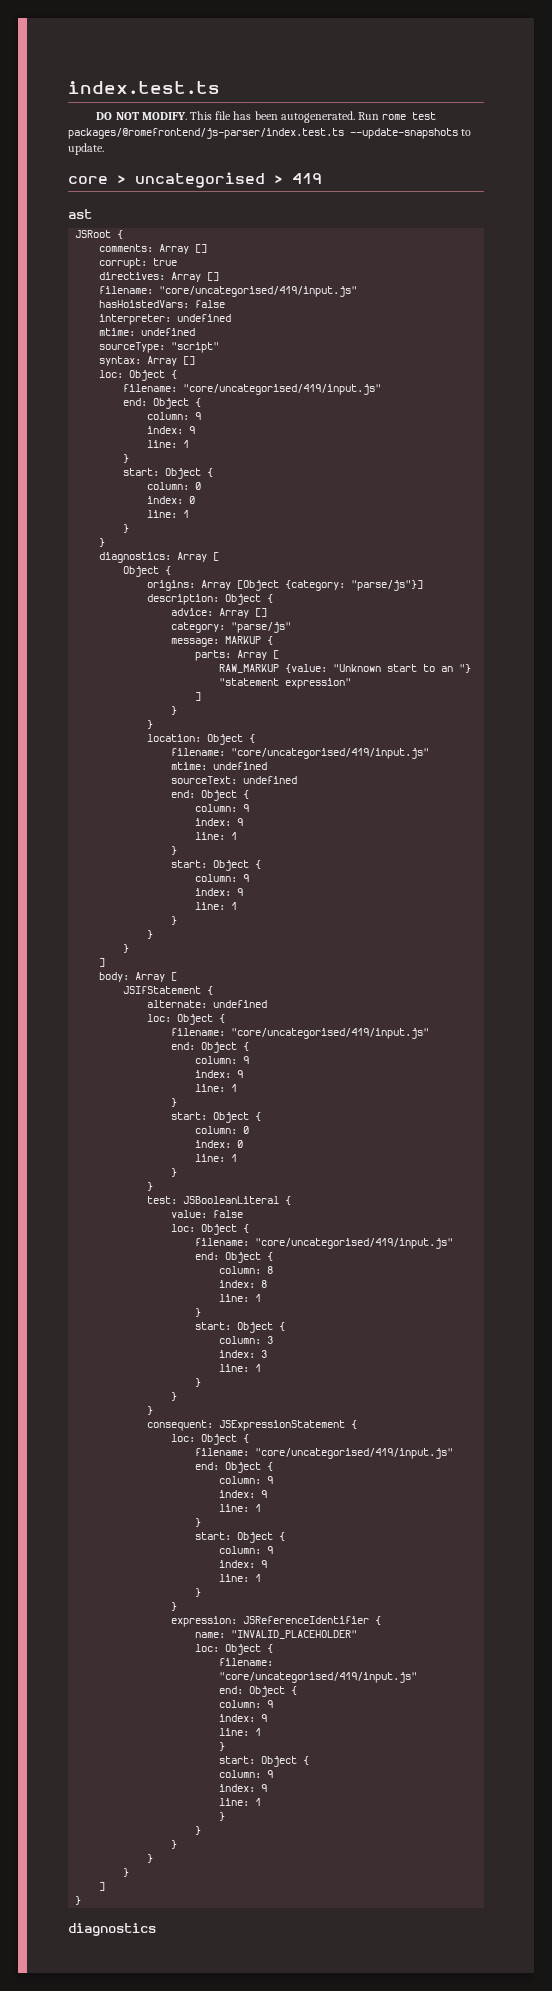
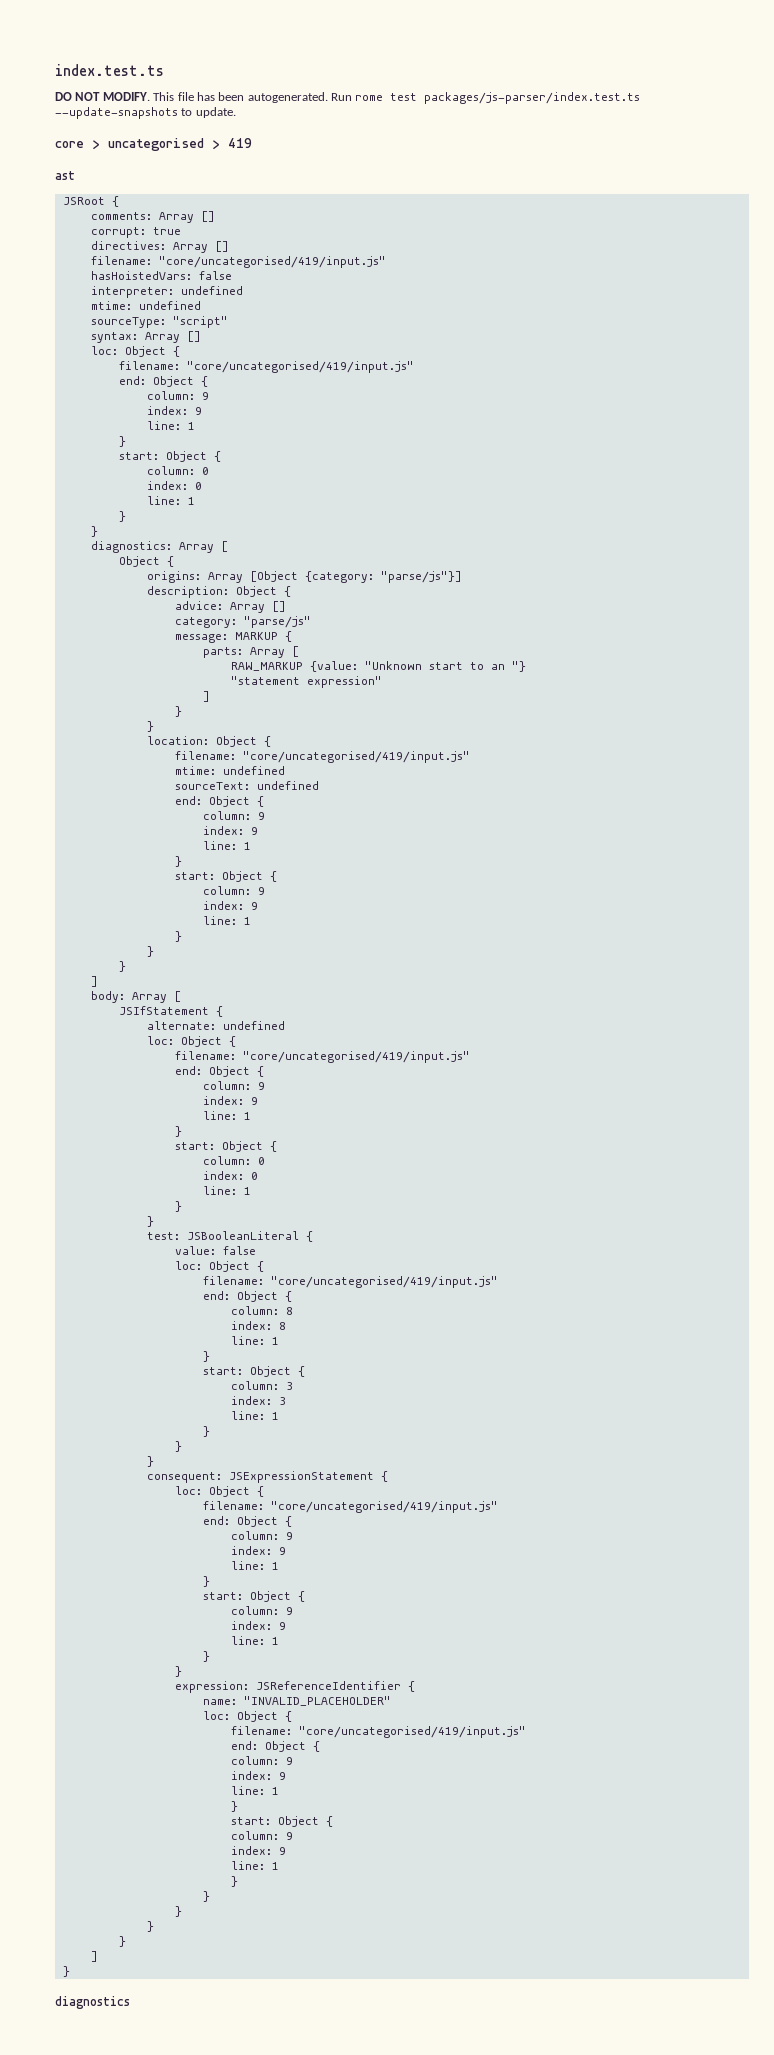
[68,128,344,139] packages/@romefrontend/js-parser/index.test.ts -> [424,92,641,104] packages/js-parser/index.test.ts

